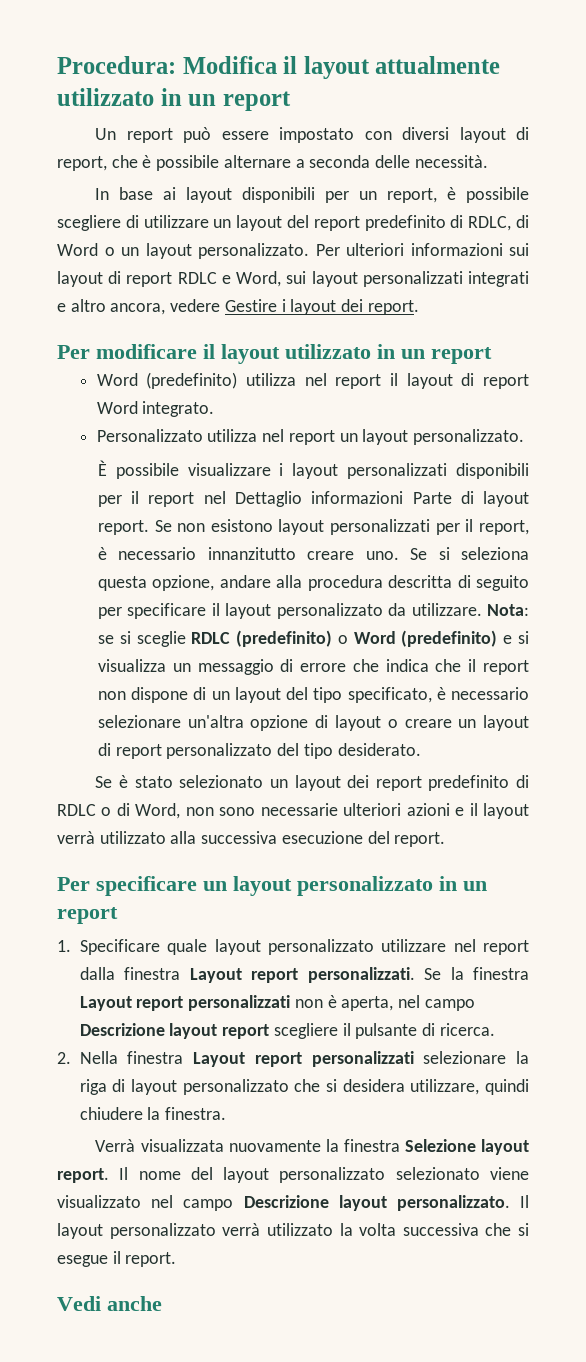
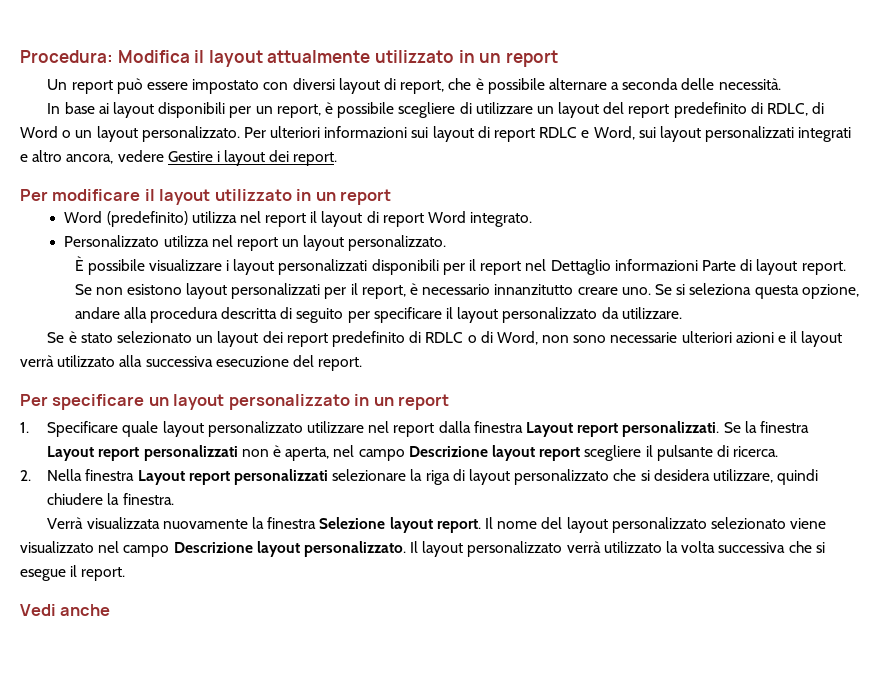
[487,604,529,616] [97,630,529,647] [97,659,529,675] [97,687,529,703] [97,715,529,731] [97,743,421,759] Nota: se si sceglie RDLC (predefinito) o Word (predefinito) e si visualizza un messaggio di errore che indica che il report non dispone di un layout del tipo specificato, è necessario selezionare un'altra opzione di layout o creare un layout di report personalizzato del tipo desiderato. -> (682, 313) none

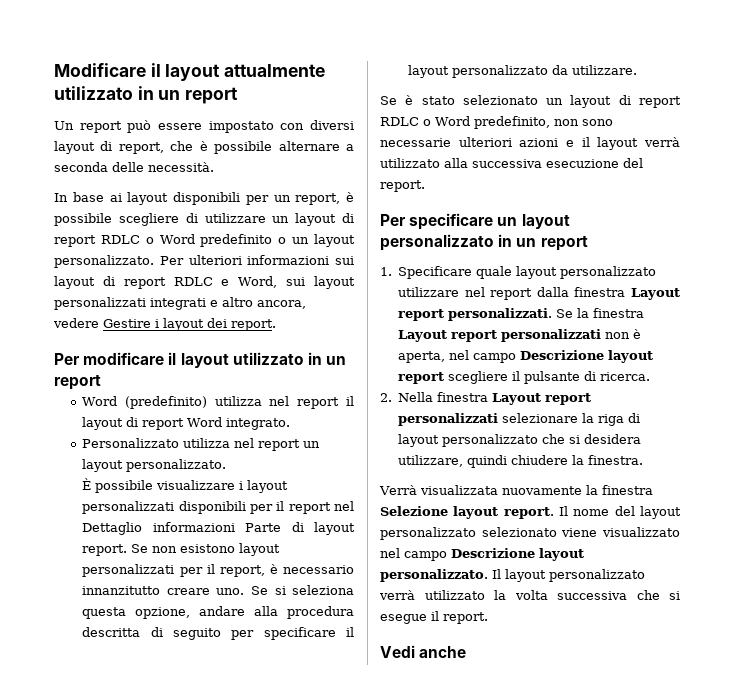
[20,50,190,63] Procedura: Modifica -> [54,63,146,77] Modificare
[603,102,825,118] [20,126,58,138] del report predefinito di RDLC, di Word -> [342,213,354,223] [54,234,273,247] di report RDLC o Word predefinito
[262,331,538,347] dei report predefinito di RDLC o di Word, -> [618,95,681,108] [380,116,550,129] di report RDLC o Word predefinito,

